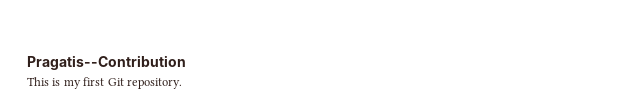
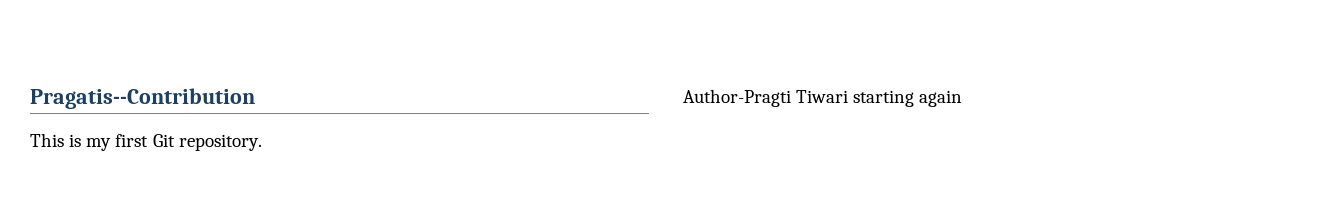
(182, 83) none -> [683,89,963,107] // Author-Pragti Tiwari starting again

